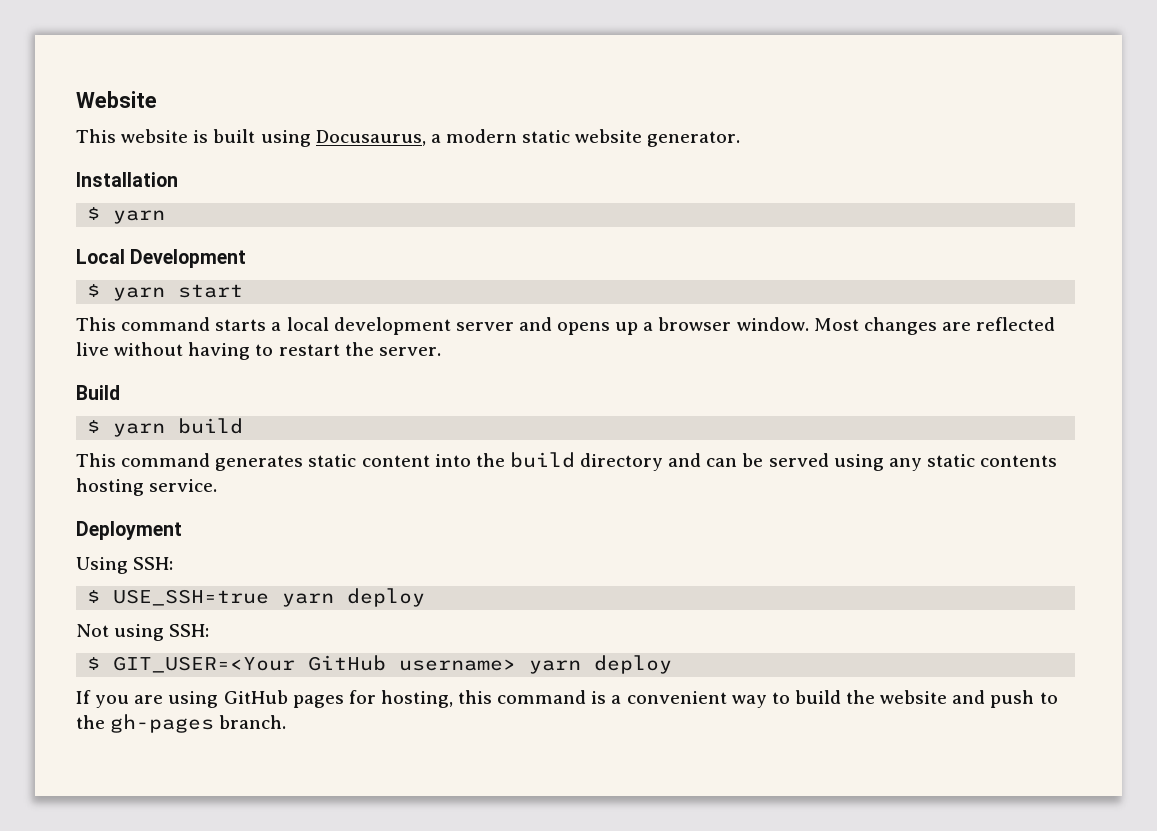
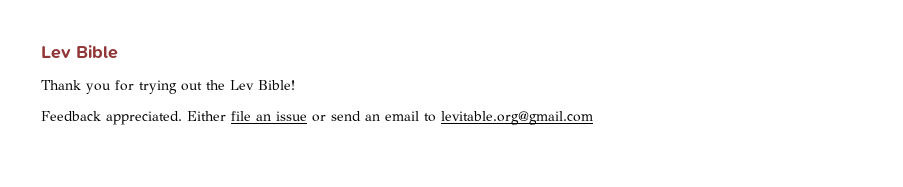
[76,91,157,108] [76,129,741,147] [76,172,178,187] [87,207,166,224] [76,249,247,268] [87,284,244,301] [76,317,1056,335] [76,342,441,360] [76,385,120,400] [87,418,244,437] [76,452,1058,471] [76,478,218,496] [76,521,182,540] [76,557,174,574] [87,588,426,607] [76,624,210,641] [87,655,673,674] [76,690,1058,708] [76,714,287,733] Website // This website is built using Docusaurus, a modern static website generator. // Installation // $ yarn // Local Development // $ yarn start // This command starts a local development server and opens up a browser window. Most changes are reflected live without having to restart the server. // Build // $ yarn build // This command generates static content into the build directory and can be served using any static contents hosting service. // Deployment // Using SSH: // $ USE_SSH=true yarn deploy // Not using SSH: // $ GIT_USER=<Your GitHub username> yarn deploy // If you are using GitHub pages for hosting, this command is a convenient way to build the website and push to the gh-pages branch. -> [41,45,118,59] [41,80,295,94] [41,111,593,125] Lev Bible // Thank you for trying out the Lev Bible! // Feedback appreciated. Either file an issue or send an email to levitable.org@gmail.com

